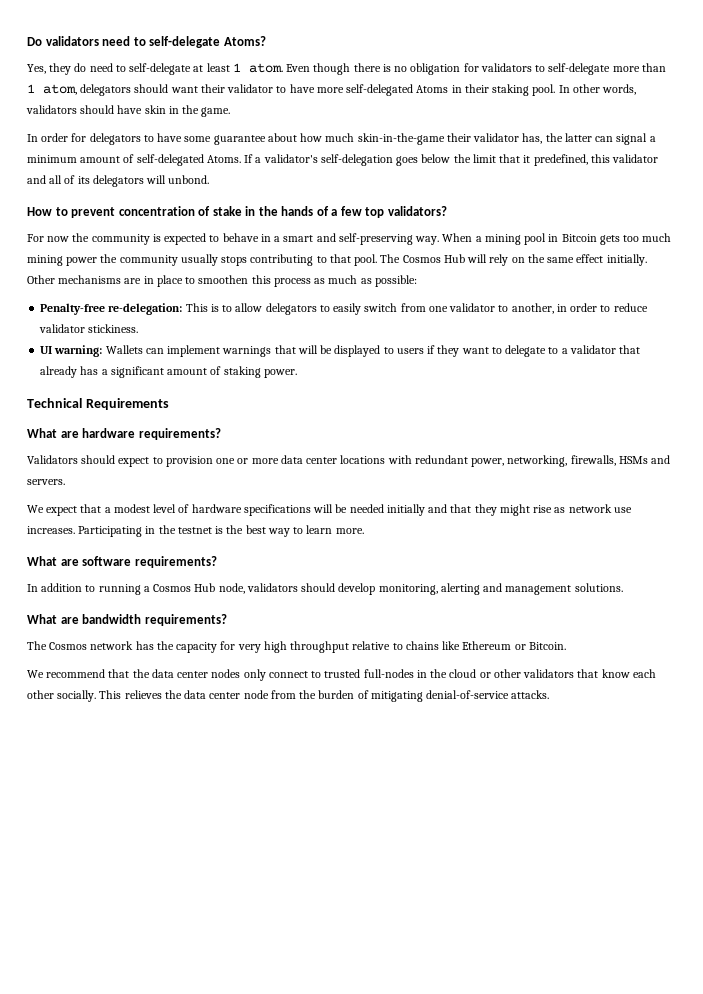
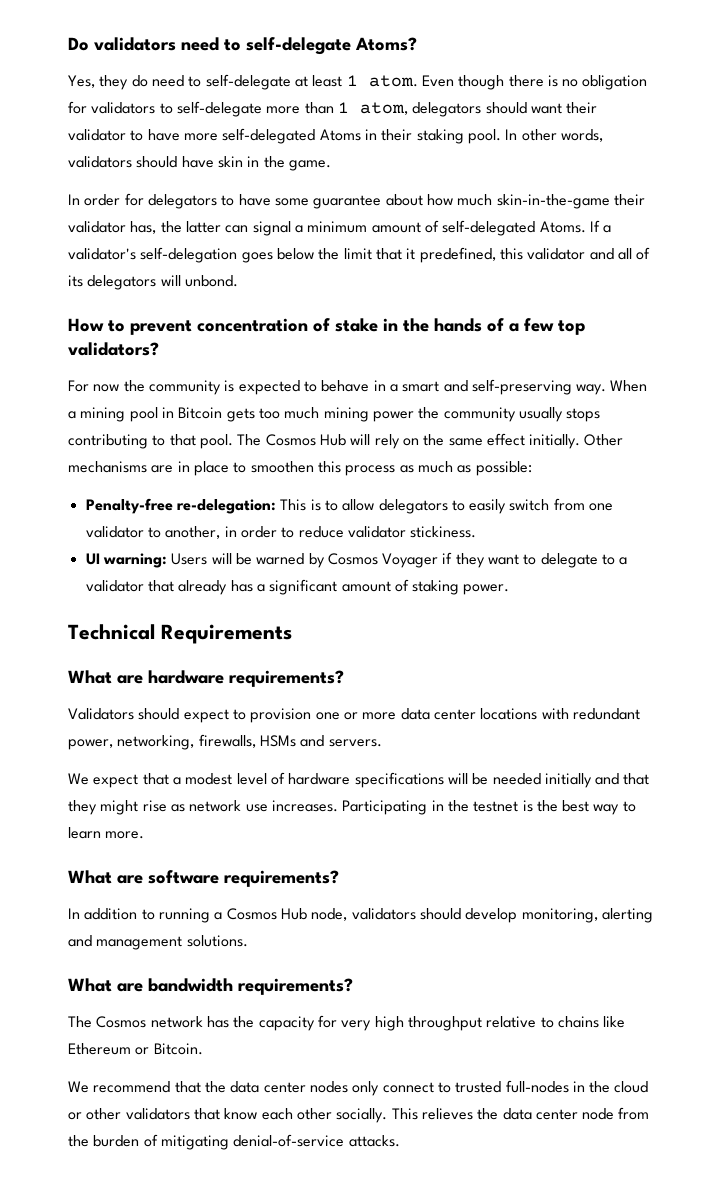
[105,345,424,357] Wallets can implement warnings that will be displayed to users -> [171,553,439,568] Users will be warned by Cosmos Voyager

